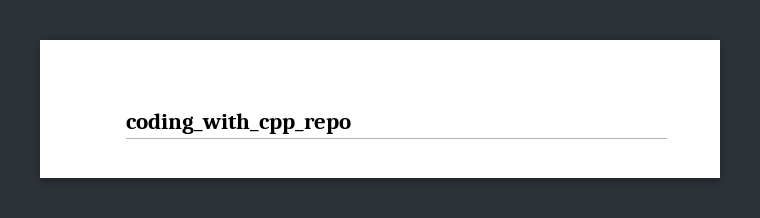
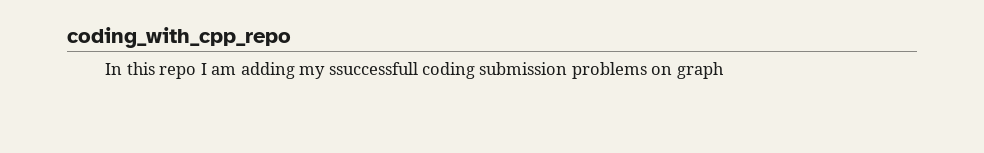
(351, 123) none -> [105,62,724,79] // In this repo I am adding my ssuccessfull coding submission problems on graph

